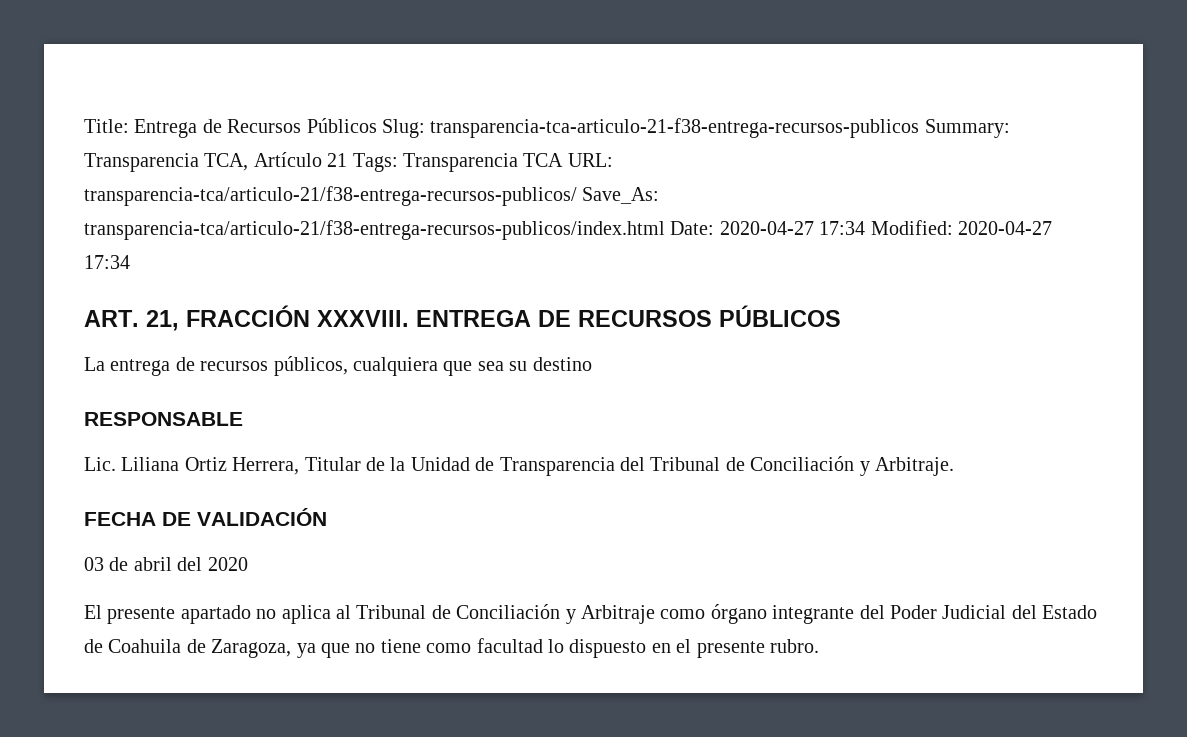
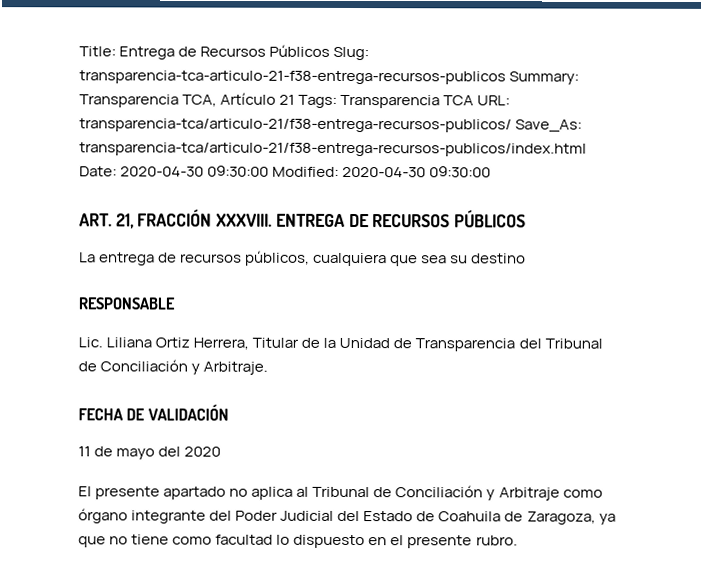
[719,220,1052,235] [84,255,130,269] 2020-04-27 17:34 Modified: 2020-04-27 17:34 -> [120,165,492,178] 2020-04-30 09:30:00 Modified: 2020-04-30 09:30:00
[84,557,172,571] 03 de abril -> [78,446,156,460] 11 de mayo

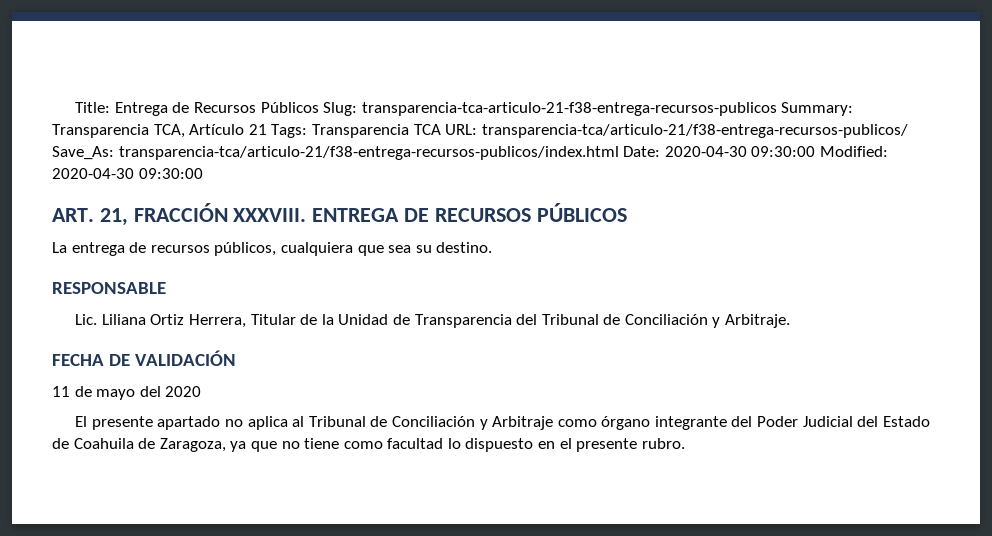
[471,253,527,264] destino -> [436,242,493,253] destino.

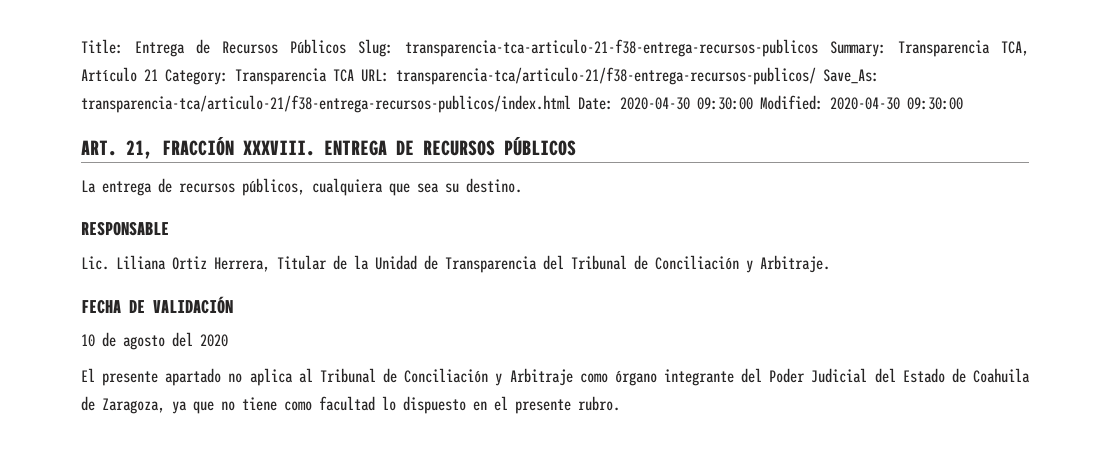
[271,124,308,138] Tags: -> [165,69,228,85] Category:
[52,386,136,400] 11 de mayo -> [81,332,165,350] 10 de agosto

